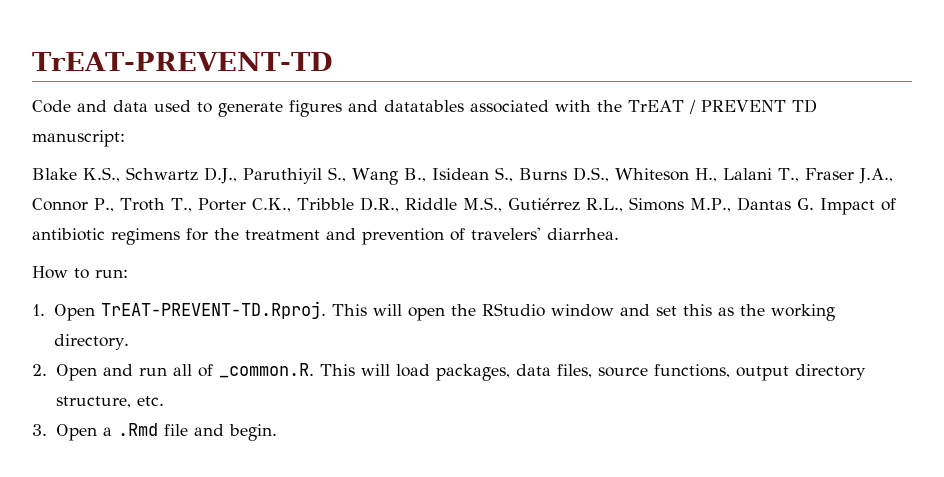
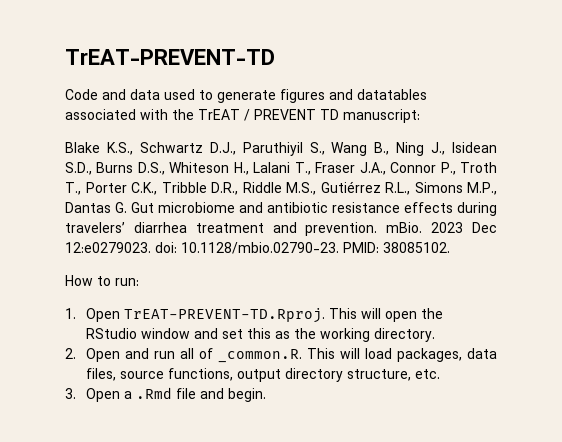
[431,167,513,182] Isidean S., -> [396,142,497,156] [65,162,92,175] Ning J., Isidean S.D.,
[819,198,896,215] [32,227,619,245] Impact of antibiotic regimens for the treatment and prevention of travelers' diarrhea. -> [131,202,497,216] [65,222,497,236] [65,242,450,254] Gut microbiome and antibiotic resistance effects during travelers’ diarrhea treatment and prevention. mBio. 2023 Dec 12:e0279023. doi: 10.1128/mbio.02790-23. PMID: 38085102.

